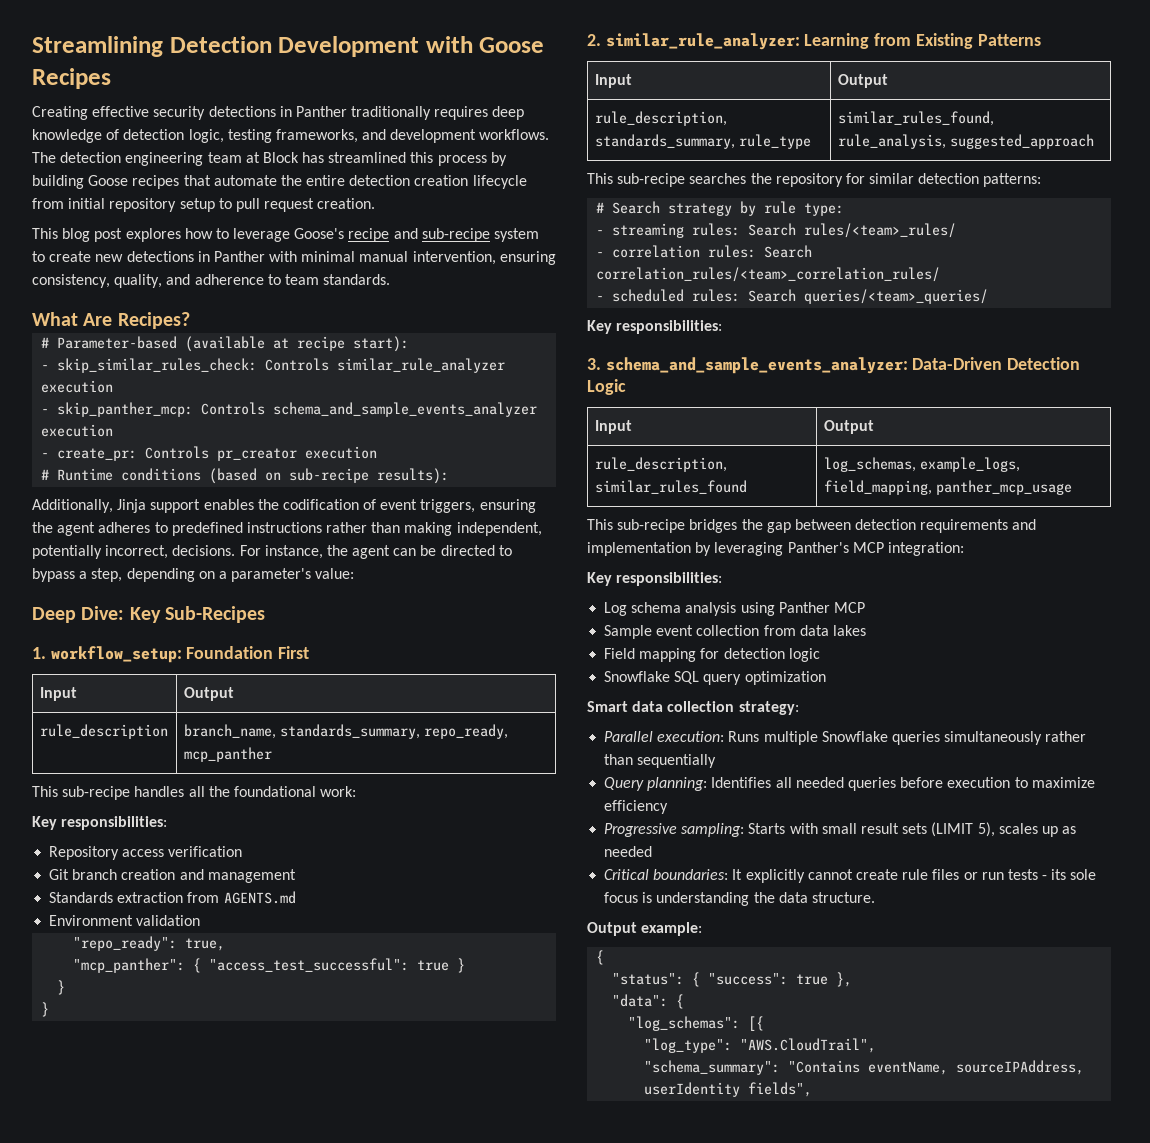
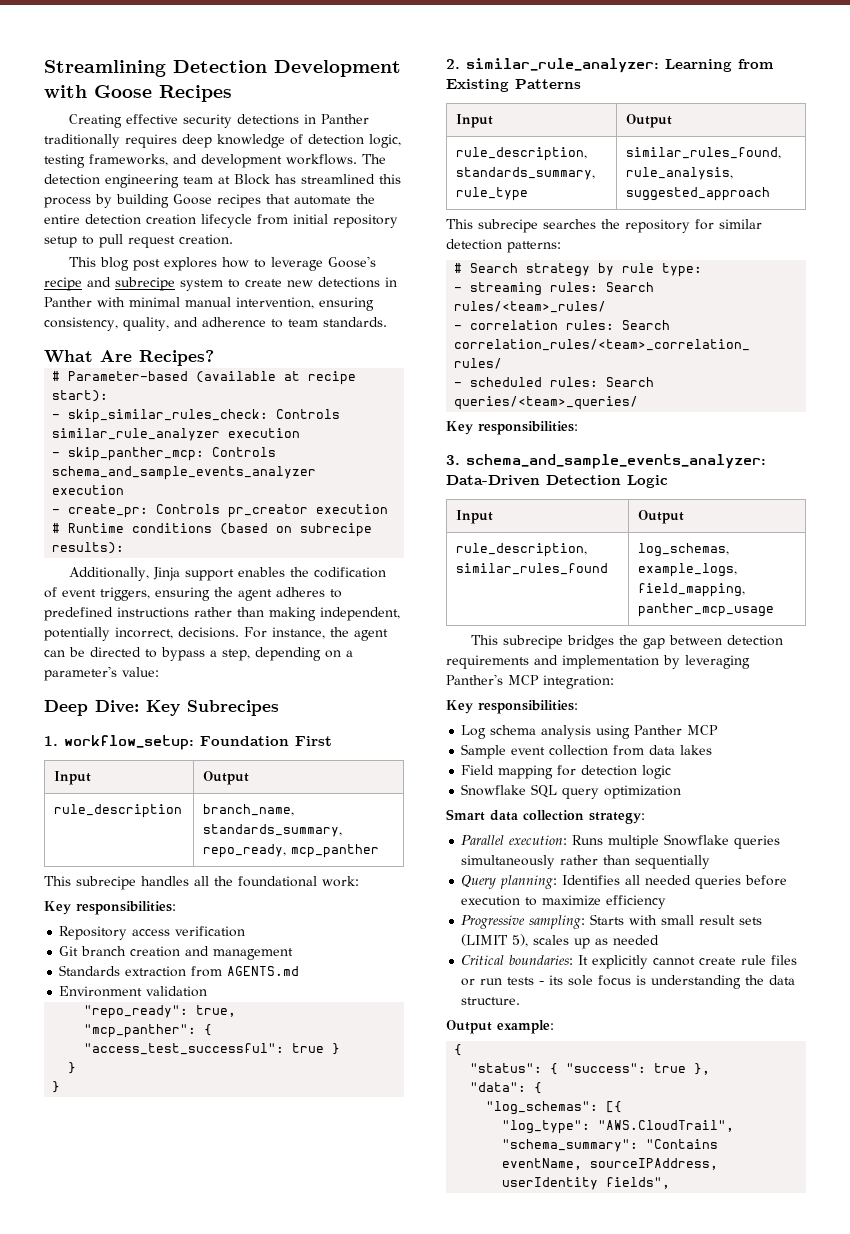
[421,228,490,242] sub-recipe -> [115,277,175,291] subrecipe
[289,468,370,483] sub-recipe -> [300,523,373,537] subrecipe
[164,606,265,623] Sub-Recipes -> [187,700,279,716] Subrecipes
[62,786,131,800] sub-recipe -> [76,876,136,890] subrecipe
[617,173,686,187] sub-recipe -> [478,219,538,233] subrecipe
[617,519,686,533] sub-recipe -> [503,635,564,649] subrecipe

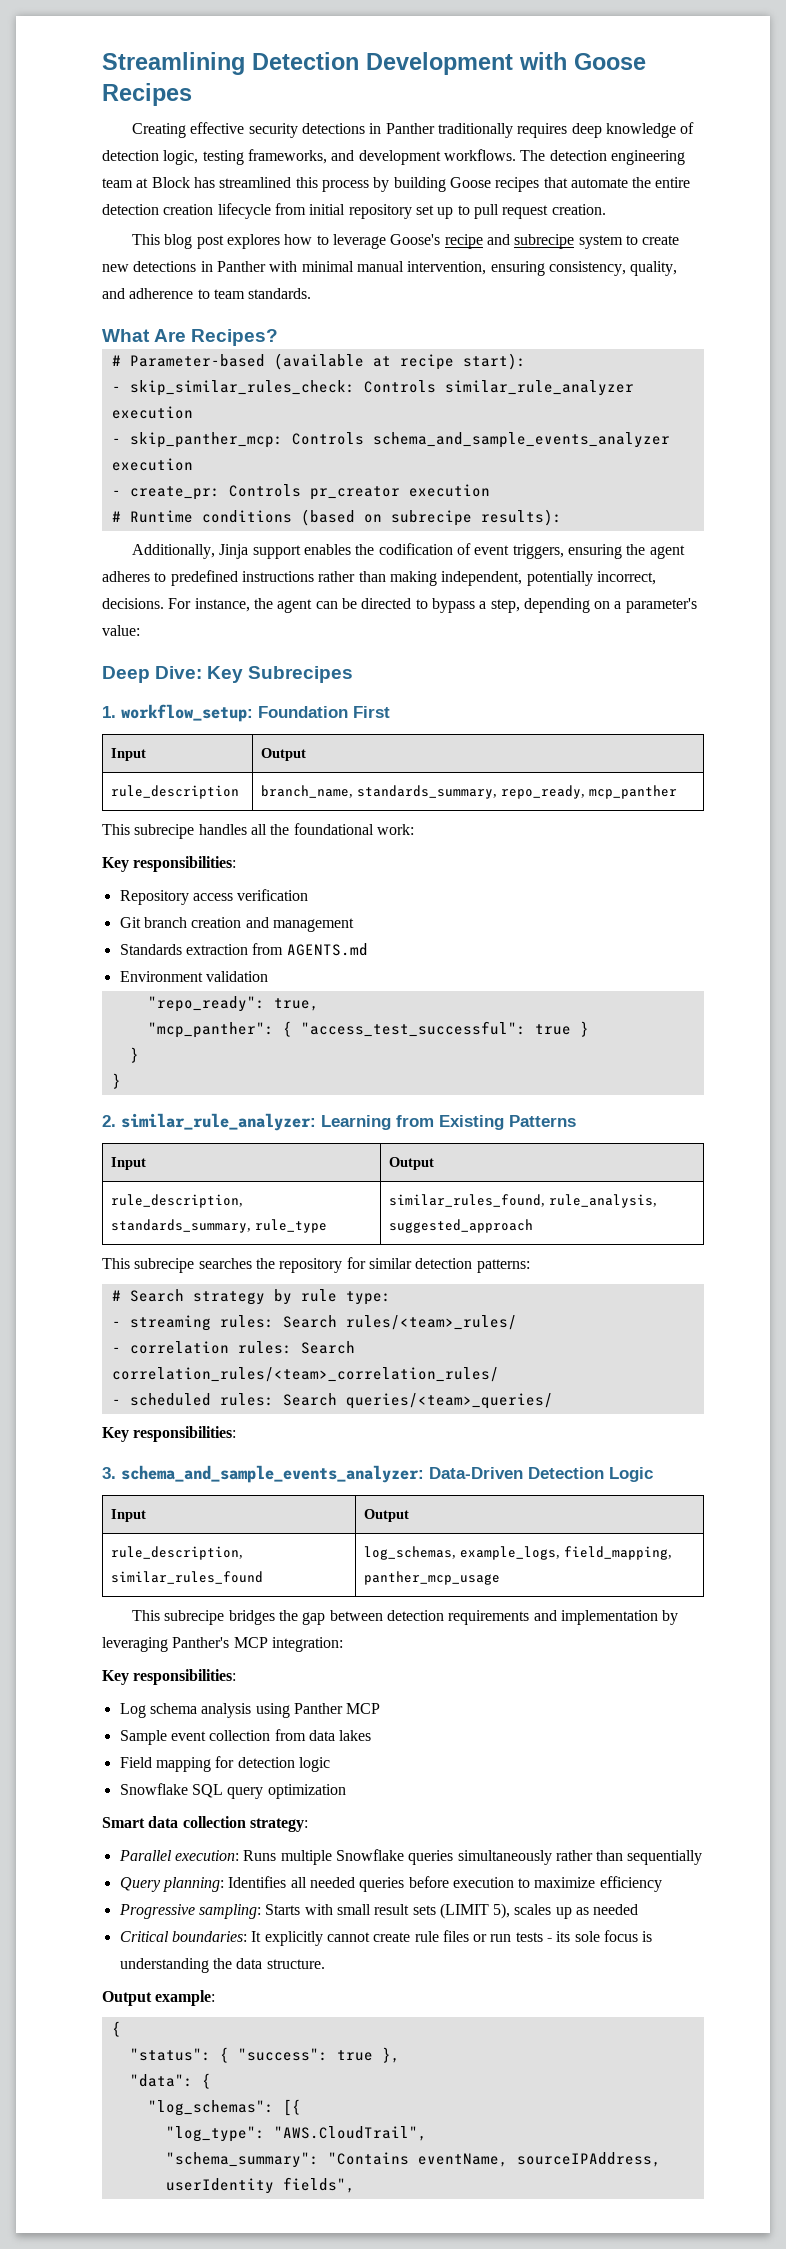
[44,236,77,248] setup -> [415,205,454,219] set up

